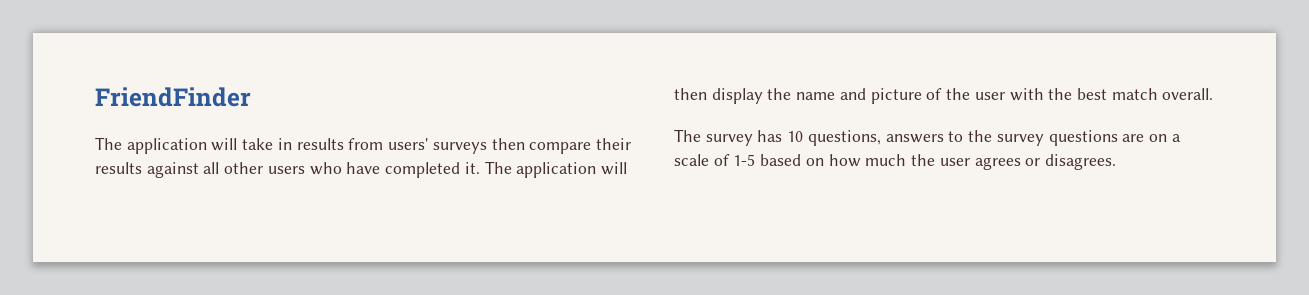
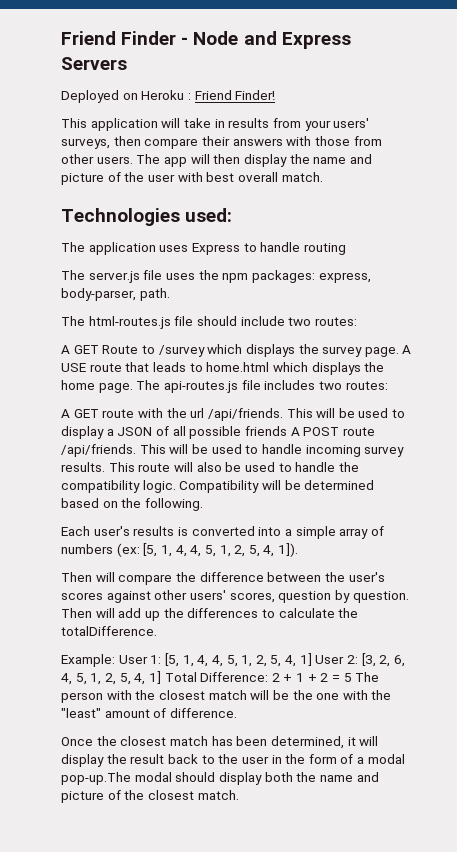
[95,87,251,107] [95,137,122,150] FriendFinder // The -> [61,31,351,49] [61,57,127,70] [61,90,276,103] [61,118,87,128] Friend Finder - Node and Express Servers // Deployed on Heroku : Friend Finder! // This
[388,138,631,154] [95,161,597,178] users' surveys then compare their results against all other users who have completed it. The application -> [304,118,370,131] [61,136,382,149] [61,154,187,167] your users' surveys, then compare their answers with those from other users. The app
[1048,88,1214,100] [674,129,1181,146] [674,154,1116,170] the best match overall. // The survey has 10 questions, answers to the survey questions are on a scale of 1-5 based on how much the user agrees or disagrees. -> [206,172,323,182] [61,208,233,226] [61,242,346,255] [61,270,371,283] [61,288,170,301] [61,316,357,329] [61,344,412,357] [61,362,385,375] [61,380,388,393] [61,408,406,421] [61,426,375,439] [61,444,405,457] [61,462,359,472] [61,480,375,493] [61,498,203,511] [61,526,384,539] [61,543,299,557] [61,572,385,585] [61,590,409,603] [61,608,359,621] [61,626,157,636] [61,653,405,667] [61,671,380,685] [61,690,392,703] [61,708,237,718] [61,736,379,749] [61,754,405,767] [61,772,379,785] [61,790,239,803] best overall match. // Technologies used: // The application uses Express to handle routing // The server.js file uses the npm packages: express, body-parser, path. // The html-routes.js file should include two routes: // A GET Route to /survey which displays the survey page. A USE route that leads to home.html which displays the home page. The api-routes.js file includes two routes: // A GET route with the url /api/friends. This will be used to display a JSON of all possible friends A POST route /api/friends. This will be used to handle incoming survey results. This route will also be used to handle the compatibility logic. Compatibility will be determined based on the following. // Each user's results is converted into a simple array of numbers (ex: [5, 1, 4, 4, 5, 1, 2, 5, 4, 1]). // Then will compare the difference between the user's scores against other users' scores, question by question. Then will add up the differences to calculate the totalDifference. // Example: User 1: [5, 1, 4, 4, 5, 1, 2, 5, 4, 1] User 2: [3, 2, 6, 4, 5, 1, 2, 5, 4, 1] Total Difference: 2 + 1 + 2 = 5 The person with the closest match will be the one with the "least" amount of difference. // Once the closest match has been determined, it will display the result back to the user in the form of a modal pop-up.The modal should display both the name and picture of the closest match.

